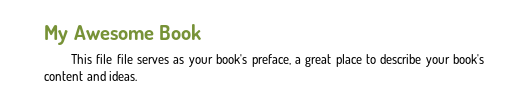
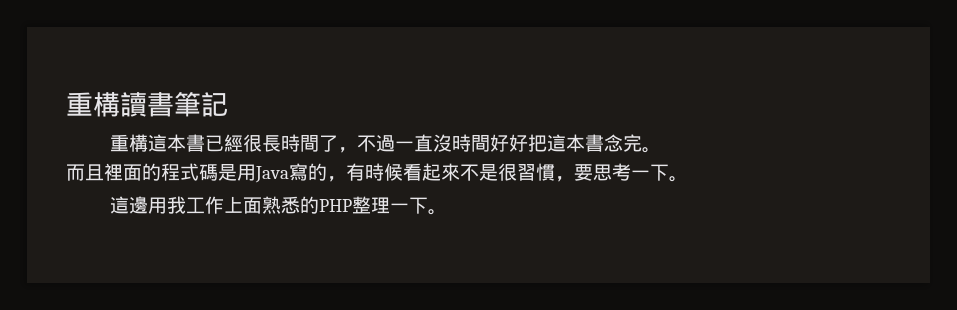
[44,24,202,45] [71,54,484,67] [44,71,138,81] My Awesome Book // This file file serves as your book's preface, a great place to describe your book's content and ideas. -> [66,91,228,117] [110,134,662,153] [66,163,688,183] [110,196,448,215] 重構讀書筆記 // 重構這本書已經很長時間了，不過一直沒時間好好把這本書念完。 // 而且裡面的程式碼是用Java寫的，有時候看起來不是很習慣，要思考一下。 // 這邊用我工作上面熟悉的PHP整理一下。

